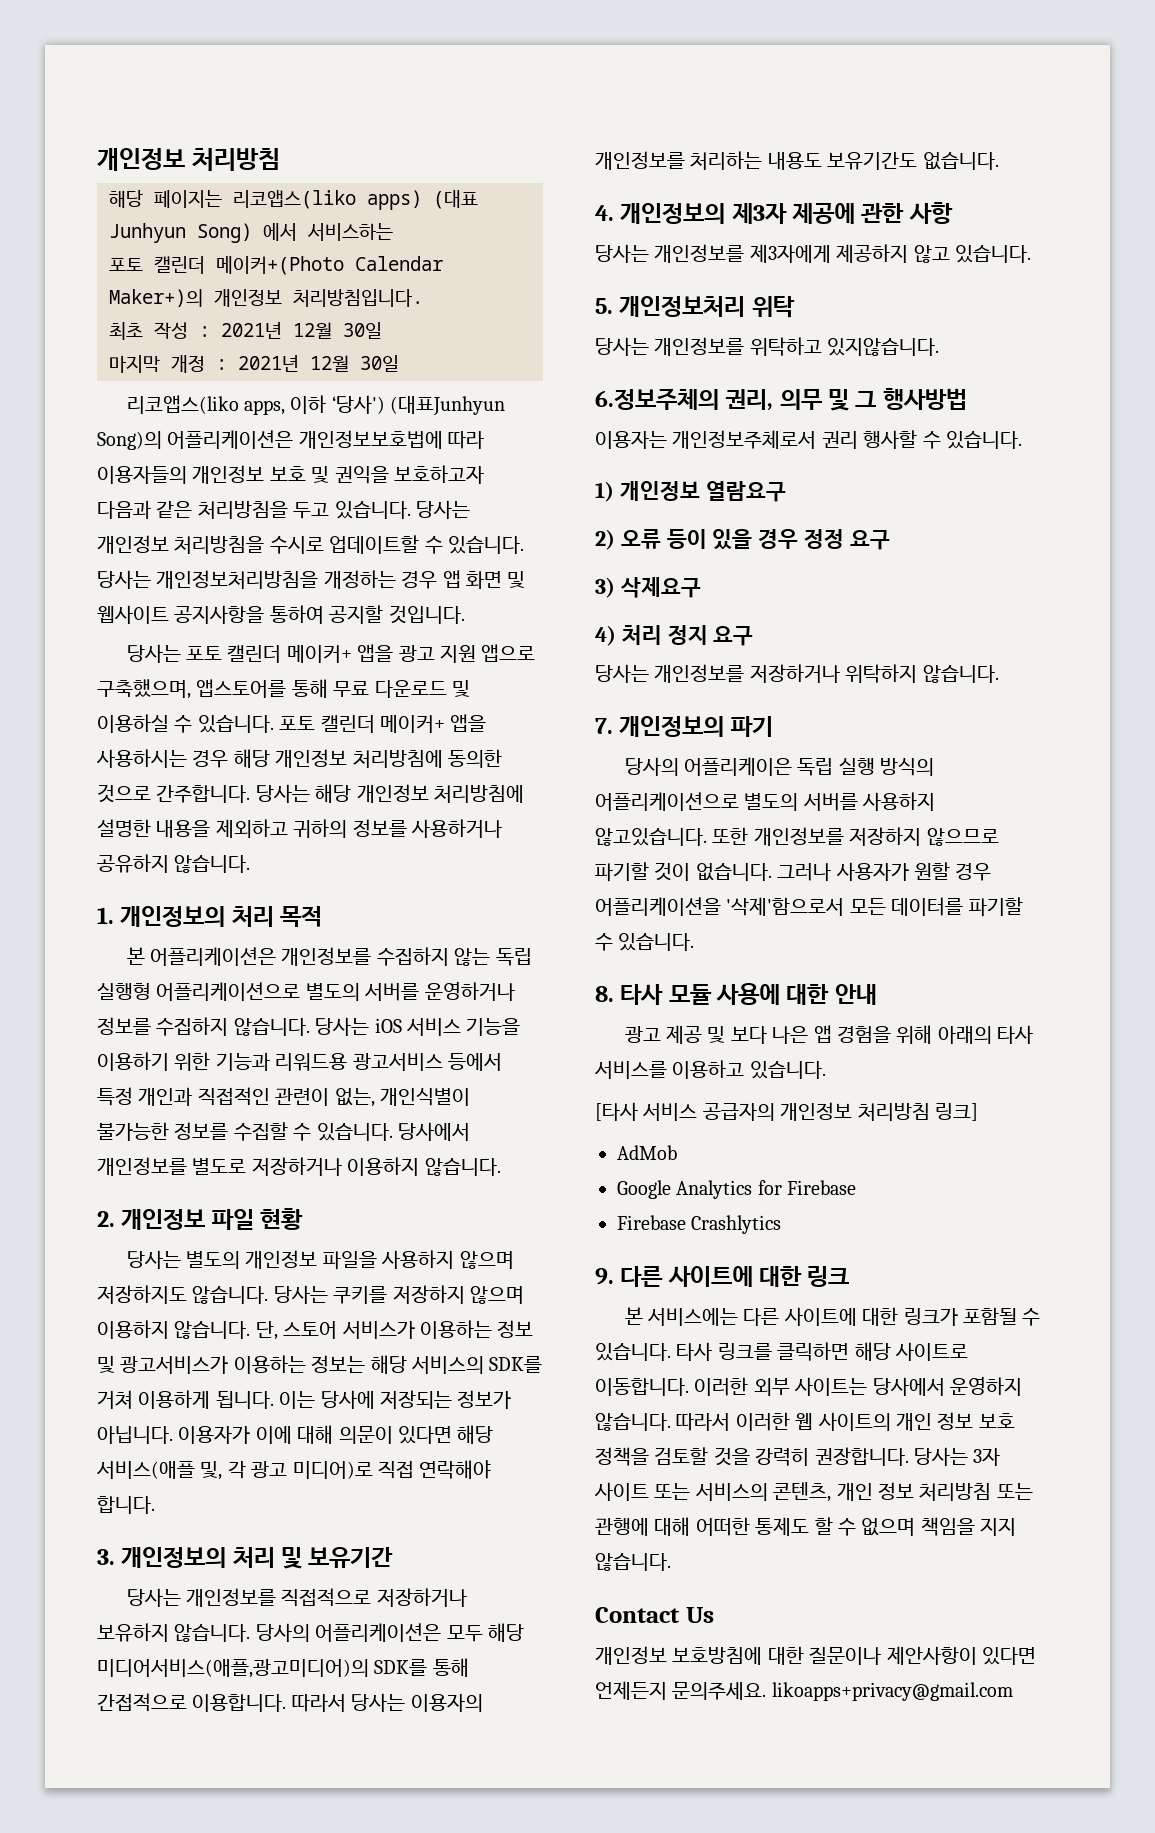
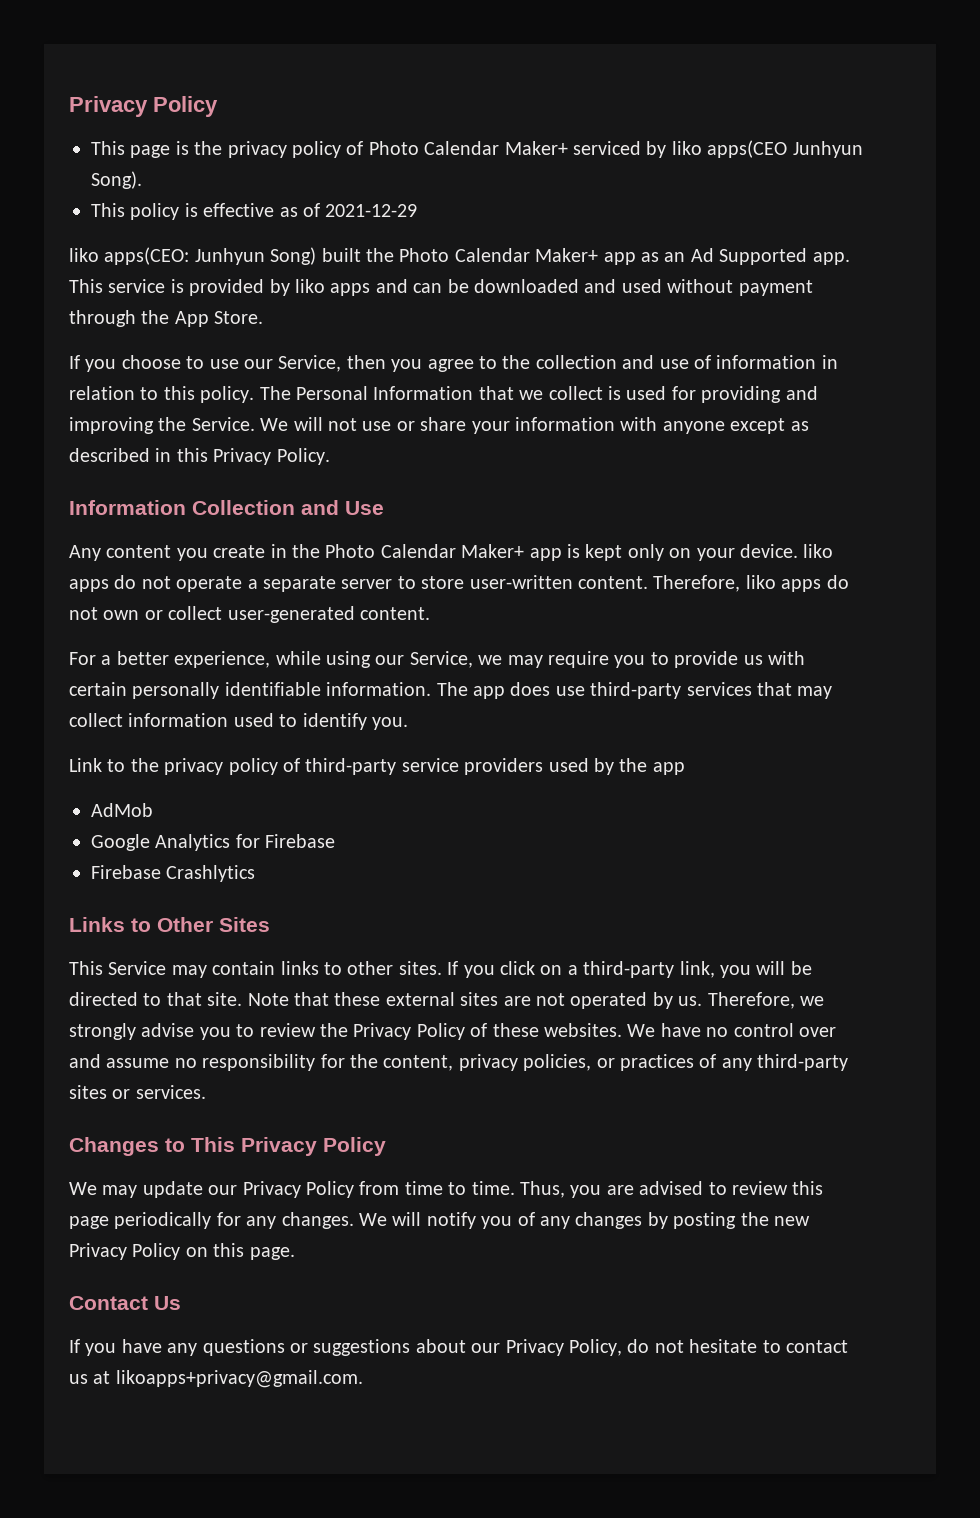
[97,148,280,171] [109,190,478,210] [109,223,393,243] [109,256,443,275] [109,289,423,307] [109,322,382,340] [109,355,399,373] [126,395,506,416] [97,430,485,450] [97,465,484,484] [97,500,470,519] [97,535,524,554] [97,570,526,589] [97,605,465,624] [126,644,536,663] [97,679,470,699] [97,714,487,733] [96,749,502,768] [97,784,524,803] [97,819,502,838] [97,854,251,873] [97,906,323,927] [126,947,532,966] [97,981,515,1001] [97,1017,521,1036] [97,1052,502,1071] [97,1087,470,1107] [97,1122,470,1141] [97,1157,501,1176] [97,1208,304,1230] [126,1250,514,1270] [97,1285,524,1304] [97,1320,534,1340] [97,1355,543,1374] [97,1390,512,1409] [97,1425,494,1444] [96,1460,492,1480] [97,1496,155,1514] [97,1547,394,1569] [126,1588,467,1607] [97,1623,524,1642] [97,1658,469,1678] [97,1693,483,1712] [595,151,999,170] [595,202,953,224] [595,244,1031,263] [595,296,795,318] [595,337,940,356] [595,388,967,411] [595,430,1022,449] [595,481,786,502] [595,529,890,550] [595,577,701,598] [595,625,754,646] [595,664,999,683] [595,716,773,737] [624,757,935,776] [595,792,936,811] [595,827,999,846] [595,862,992,882] [595,897,1023,917] [595,933,695,951] [595,983,877,1005] [624,1025,1034,1044] [594,1060,826,1079] [595,1102,978,1121] 개인정보 처리방침 // 해당 페이지는 리코앱스(liko apps) (대표 Junhyun Song) 에서 서비스하는 // 포토 캘린더 메이커+(Photo Calendar Maker+)의 개인정보 처리방침입니다. // 최초 작성 : 2021년 12월 30일 // 마지막 개정 : 2021년 12월 30일 // 리코앱스(liko apps, 이하 ‘당사') (대표Junhyun Song)의 어플리케이션은 개인정보보호법에 따라 이용자들의 개인정보 보호 및 권익을 보호하고자 다음과 같은 처리방침을 두고 있습니다. 당사는 개인정보 처리방침을 수시로 업데이트할 수 있습니다. 당사는 개인정보처리방침을 개정하는 경우 앱 화면 및 웹사이트 공지사항을 통하여 공지할 것입니다. // 당사는 포토 캘린더 메이커+ 앱을 광고 지원 앱으로 구축했으며, 앱스토어를 통해 무료 다운로드 및 이용하실 수 있습니다. 포토 캘린더 메이커+ 앱을 사용하시는 경우 해당 개인정보 처리방침에 동의한 것으로 간주합니다. 당사는 해당 개인정보 처리방침에 설명한 내용을 제외하고 귀하의 정보를 사용하거나 공유하지 않습니다. // 1. 개인정보의 처리 목적 // 본 어플리케이션은 개인정보를 수집하지 않는 독립 실행형 어플리케이션으로 별도의 서버를 운영하거나 정보를 수집하지 않습니다. 당사는 iOS 서비스 기능을 이용하기 위한 기능과 리워드용 광고서비스 등에서 특정 개인과 직접적인 관련이 없는, 개인식별이 불가능한 정보를 수집할 수 있습니다. 당사에서 개인정보를 별도로 저장하거나 이용하지 않습니다. // 2. 개인정보 파일 현황 // 당사는 별도의 개인정보 파일을 사용하지 않으며 저장하지도 않습니다. 당사는 쿠키를 저장하지 않으며 이용하지 않습니다. 단, 스토어 서비스가 이용하는 정보 및 광고서비스가 이용하는 정보는 해당 서비스의 SDK를 거쳐 이용하게 됩니다. 이는 당사에 저장되는 정보가 아닙니다. 이용자가 이에 대해 의문이 있다면 해당 서비스(애플 및, 각 광고 미디어)로 직접 연락해야 합니다. // 3. 개인정보의 처리 및 보유기간 // 당사는 개인정보를 직접적으로 저장하거나 보유하지 않습니다. 당사의 어플리케이션은 모두 해당 미디어서비스(애플,광고미디어)의 SDK를 통해 간접적으로 이용합니다. 따라서 당사는 이용자의 개인정보를 처리하는 내용도 보유기간도 없습니다. // 4. 개인정보의 제3자 제공에 관한 사항 // 당사는 개인정보를 제3자에게 제공하지 않고 있습니다. // 5. 개인정보처리 위탁 // 당사는 개인정보를 위탁하고 있지않습니다. // 6.정보주체의 권리, 의무 및 그 행사방법 // 이용자는 개인정보주체로서 권리 행사할 수 있습니다. // 1) 개인정보 열람요구 // 2) 오류 등이 있을 경우 정정 요구 // 3) 삭제요구 // 4) 처리 정지 요구 // 당사는 개인정보를 저장하거나 위탁하지 않습니다. // 7. 개인정보의 파기 // 당사의 어플리케이은 독립 실행 방식의 어플리케이션으로 별도의 서버를 사용하지 않고있습니다. 또한 개인정보를 저장하지 않으므로 파기할 것이 없습니다. 그러나 사용자가 원할 경우 어플리케이션을 '삭제'함으로서 모든 데이터를 파기할 수 있습니다. // 8. 타사 모듈 사용에 대한 안내 // 광고 제공 및 보다 나은 앱 경험을 위해 아래의 타사 서비스를 이용하고 있습니다. // [타사 서비스 공급자의 개인정보 처리방침 링크] -> [69,96,218,117] [91,140,863,158] [91,171,142,189] [91,203,418,220] [69,247,850,265] [69,279,813,296] [69,310,264,327] [69,355,838,372] [69,386,818,403] [69,417,809,434] [69,448,330,465] [69,500,384,515] [69,544,834,561] [69,575,849,592] [69,606,430,623] [69,651,805,668] [69,682,833,699] [69,713,408,730] [69,758,685,775] Privacy Policy // This page is the privacy policy of Photo Calendar Maker+ serviced by liko apps(CEO Junhyun Song). // This policy is effective as of 2021-12-29 // liko apps(CEO: Junhyun Song) built the Photo Calendar Maker+ app as an Ad Supported app. This service is provided by liko apps and can be downloaded and used without payment through the App Store. // If you choose to use our Service, then you agree to the collection and use of information in relation to this policy. The Personal Information that we collect is used for providing and improving the Service. We will not use or share your information with anyone except as described in this Privacy Policy. // Information Collection and Use // Any content you create in the Photo Calendar Maker+ app is kept only on your device. liko apps do not operate a separate server to store user-written content. Therefore, liko apps do not own or collect user-generated content. // For a better experience, while using our Service, we may require you to provide us with certain personally identifiable information. The app does use third-party services that may collect information used to identify you. // Link to the privacy policy of third-party service providers used by the app
[595,1266,850,1287] [624,1307,1041,1326] [595,1342,968,1361] [595,1376,1022,1396] [595,1412,1015,1431] [595,1447,1001,1466] [594,1482,1033,1502] [595,1517,1017,1536] [595,1553,671,1571] [595,1607,714,1623] [595,1646,1036,1665] [595,1681,1013,1701] 9. 다른 사이트에 대한 링크 // 본 서비스에는 다른 사이트에 대한 링크가 포함될 수 있습니다. 타사 링크를 클릭하면 해당 사이트로 이동합니다. 이러한 외부 사이트는 당사에서 운영하지 않습니다. 따라서 이러한 웹 사이트의 개인 정보 보호 정책을 검토할 것을 강력히 권장합니다. 당사는 3자 사이트 또는 서비스의 콘텐츠, 개인 정보 처리방침 또는 관행에 대해 어떠한 통제도 할 수 없으며 책임을 지지 않습니다. // Contact Us // 개인정보 보호방침에 대한 질문이나 제안사항이 있다면 언제든지 문의주세요. likoapps+privacy@gmail.com -> [69,917,270,932] [69,961,812,978] [69,992,824,1009] [69,1023,836,1040] [69,1054,849,1071] [69,1085,206,1099] [69,1137,386,1156] [69,1181,824,1198] [69,1212,810,1229] [69,1243,295,1260] [69,1296,181,1310] [69,1339,848,1356] [69,1370,363,1388] Links to Other Sites // This Service may contain links to other sites. If you click on a third-party link, you will be directed to that site. Note that these external sites are not operated by us. Therefore, we strongly advise you to review the Privacy Policy of these websites. We have no control over and assume no responsibility for the content, privacy policies, or practices of any third-party sites or services. // Changes to This Privacy Policy // We may update our Privacy Policy from time to time. Thus, you are advised to review this page periodically for any changes. We will notify you of any changes by posting the new Privacy Policy on this page. // Contact Us // If you have any questions or suggestions about our Privacy Policy, do not hesitate to contact us at likoapps+privacy@gmail.com.

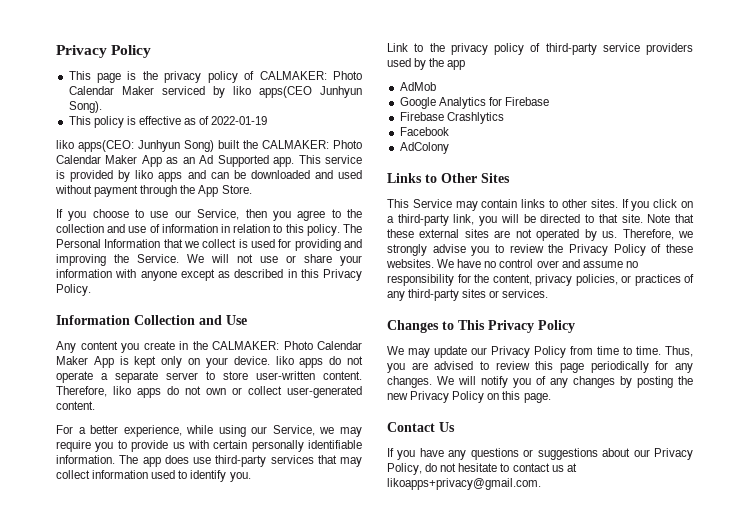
[368,141,568,155] Photo Calendar Maker+ -> [259,71,362,80] [68,86,154,95] CALMAKER: Photo Calendar Maker
[325,204,418,217] 2021-12-29 -> [211,116,268,125] 2022-01-19
[399,248,636,265] Photo Calendar Maker+ app -> [262,140,362,149] [56,155,162,167] CALMAKER: Photo Calendar Maker App
[325,544,562,561] Photo Calendar Maker+ app -> [212,341,362,350] [56,356,114,368] CALMAKER: Photo Calendar Maker App
(256, 873) none -> [399,127,449,136] [399,142,449,154] // Facebook // AdColony

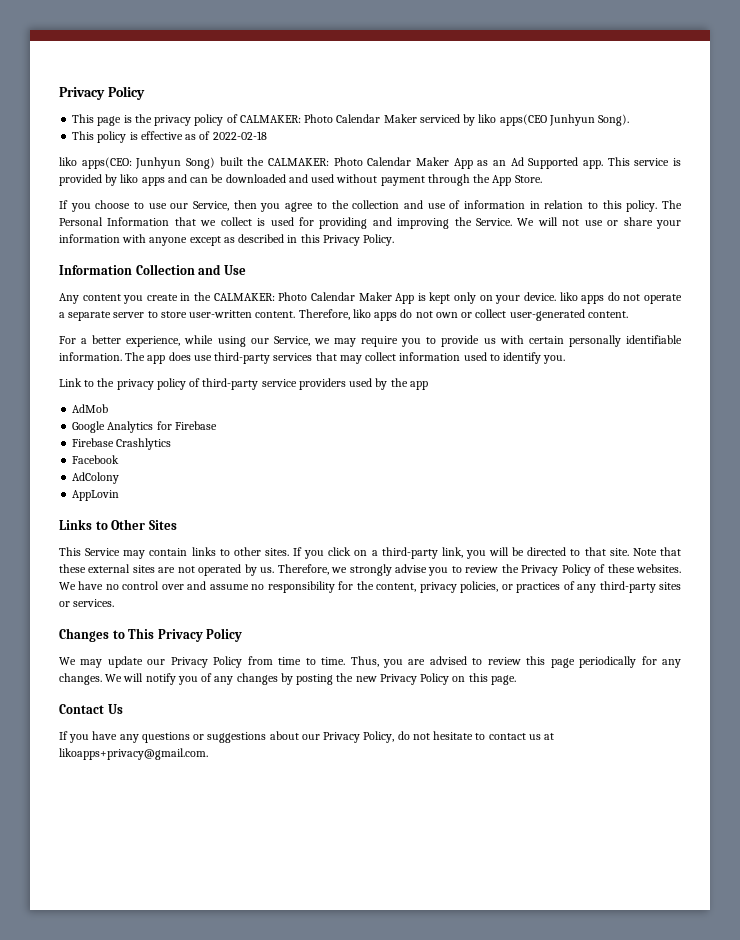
[211,116,268,125] 2022-01-19 -> [212,131,267,140] 2022-02-18
(449, 148) none -> [72,490,120,501] // AppLovin

